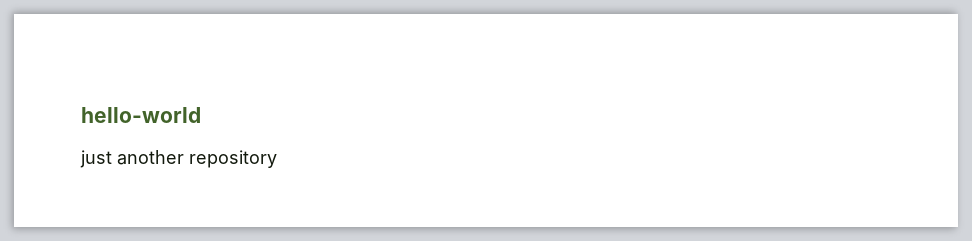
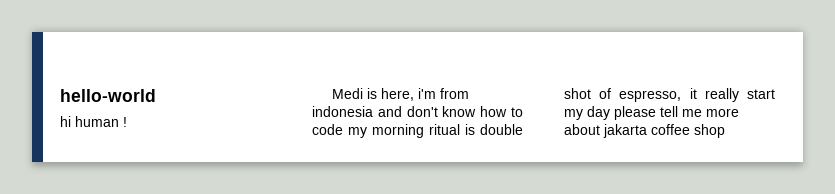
[80,150,277,168] just another repository -> [60,116,127,127] [331,88,469,101] [312,106,523,117] [312,124,523,138] [564,88,775,102] [564,106,739,120] [564,124,725,138] hi human ! // Medi is here, i'm from indonesia and don't know how to code my morning ritual is double shot of espresso, it really start my day please tell me more about jakarta coffee shop

